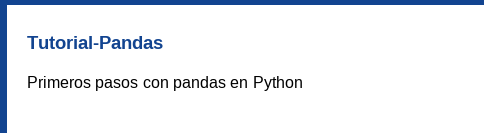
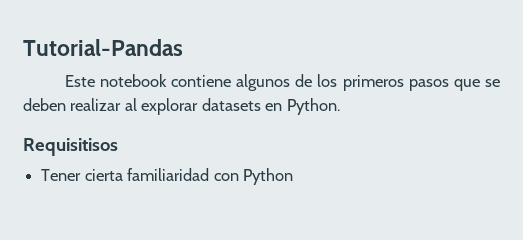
[27,76,249,91] Primeros pasos con pandas en -> [64,74,501,91] [23,98,340,115] [23,138,118,156] [41,168,239,181] Este notebook contiene algunos de los primeros pasos que se deben realizar al explorar datasets en Python. // Requisitisos // Tener cierta familiaridad con

